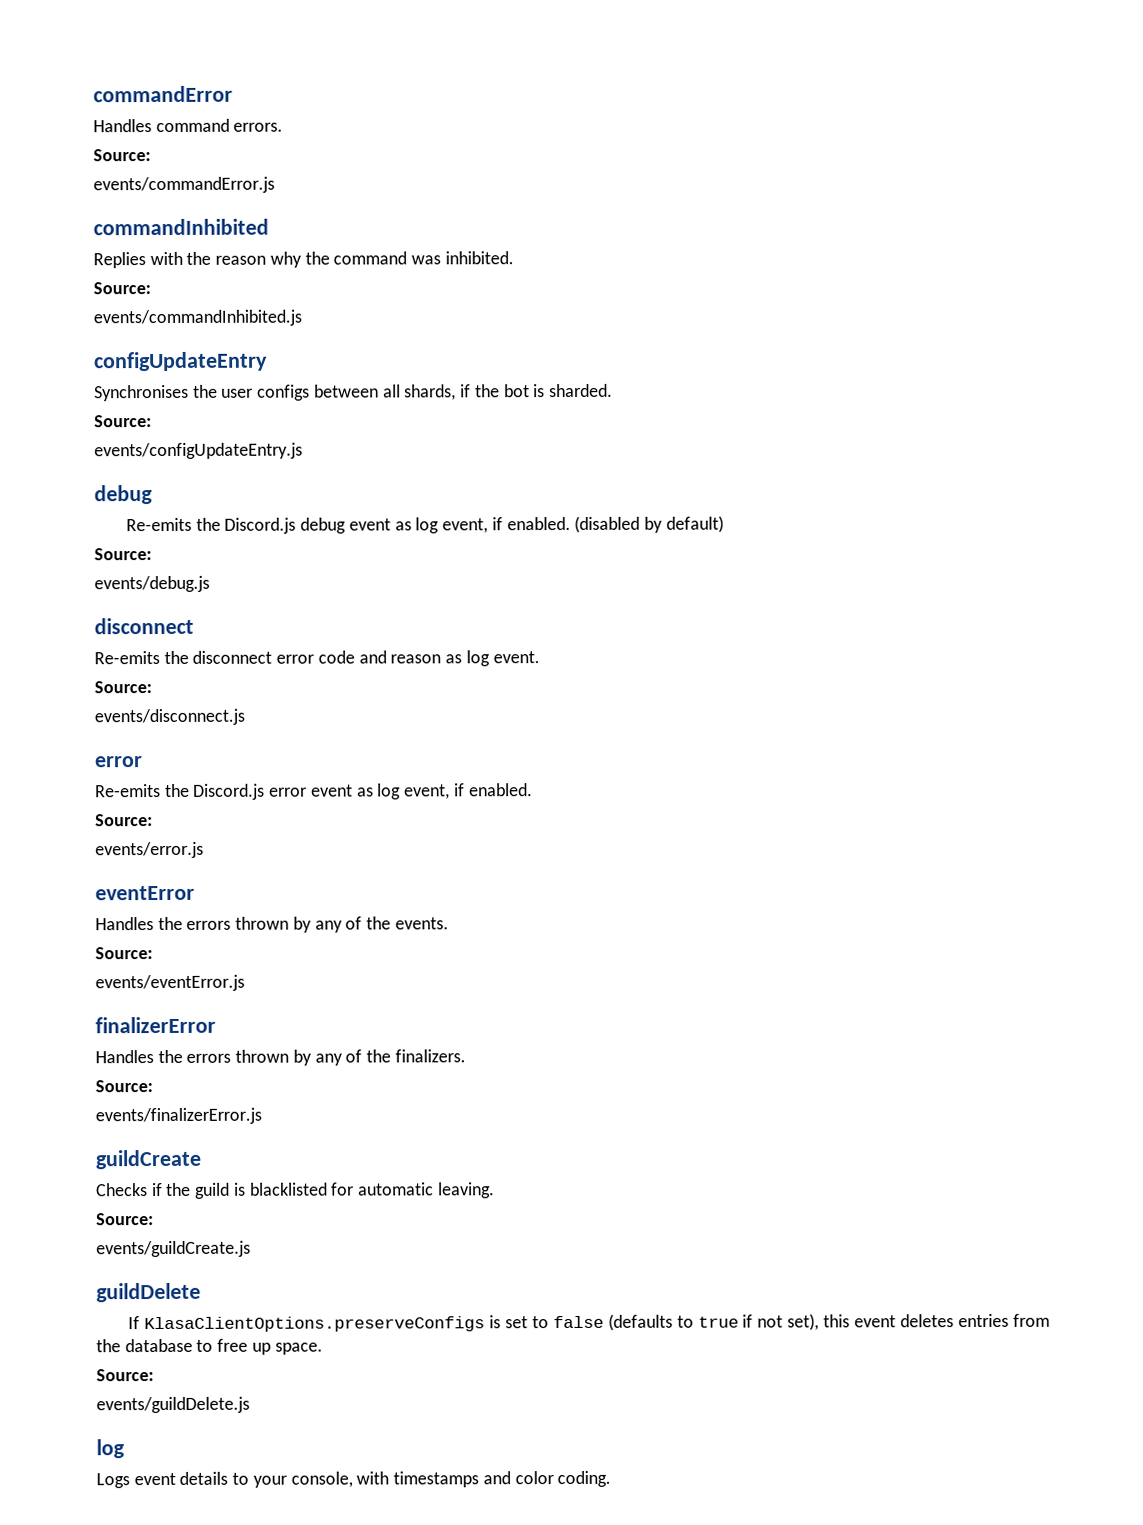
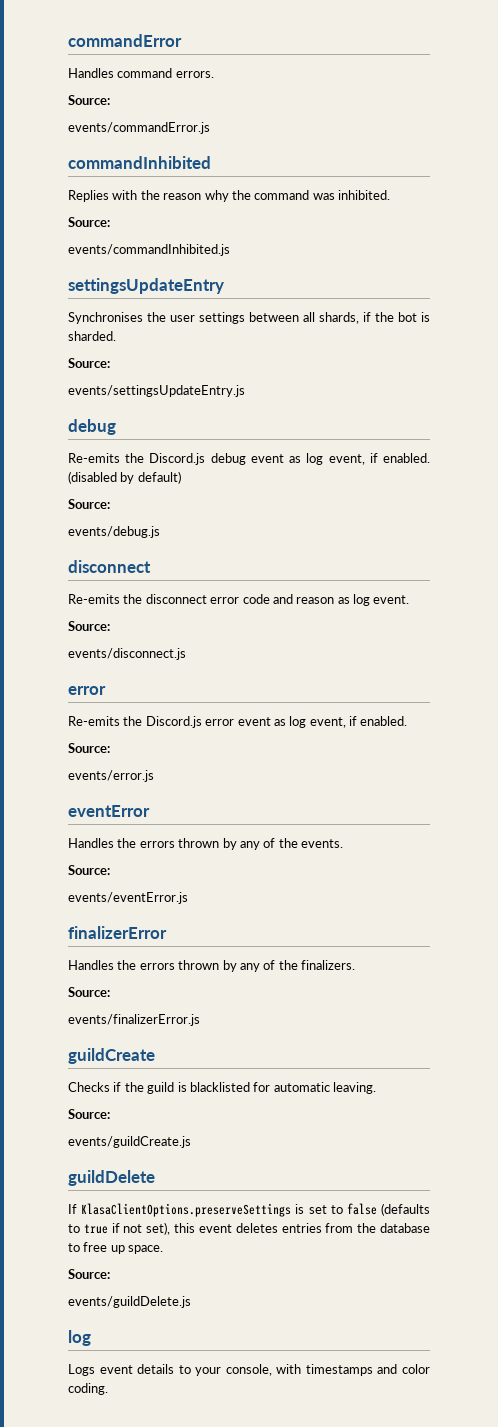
[93,351,268,372] configUpdateEntry -> [68,278,224,294] settingsUpdateEntry
[257,384,311,401] configs -> [199,312,245,324] settings
[94,442,303,460] events/configUpdateEntry.js -> [68,385,245,397] events/settingsUpdateEntry.js
[143,1316,485,1333] KlasaClientOptions.preserveConfigs -> [81,1203,292,1217] KlasaClientOptions.preserveSettings

